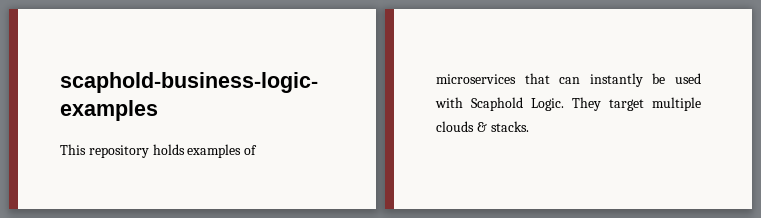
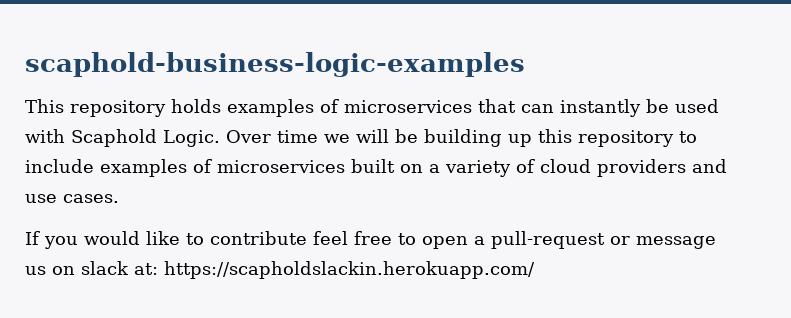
[572,97,701,111] [436,121,529,132] They target multiple clouds & stacks. -> [226,129,697,147] [25,159,727,177] [25,194,119,203] [25,231,716,249] [25,261,535,279] Over time we will be building up this repository to include examples of microservices built on a variety of cloud providers and use cases. // If you would like to contribute feel free to open a pull-request or message us on slack at: https://scapholdslackin.herokuapp.com/

